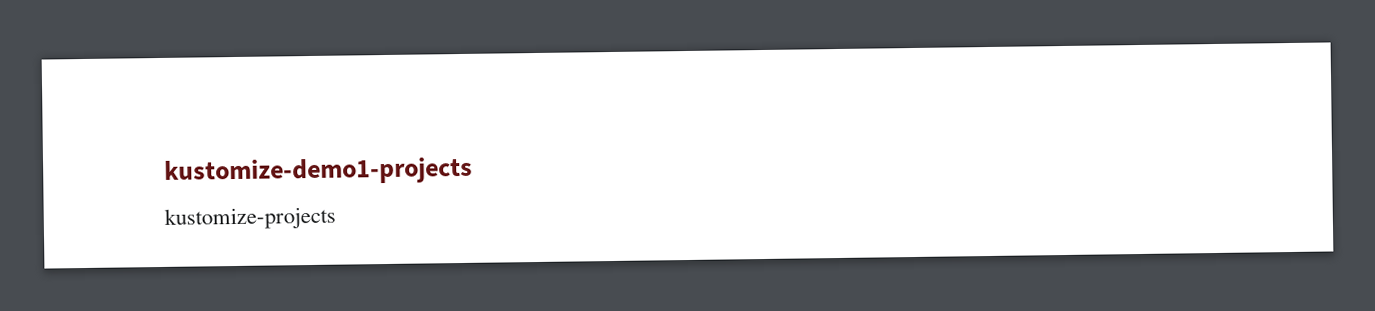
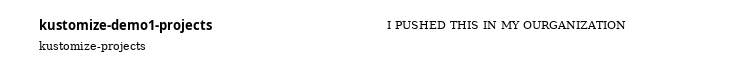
(336, 218) none -> [387,21,626,29] // I PUSHED THIS IN MY OURGANIZATION

